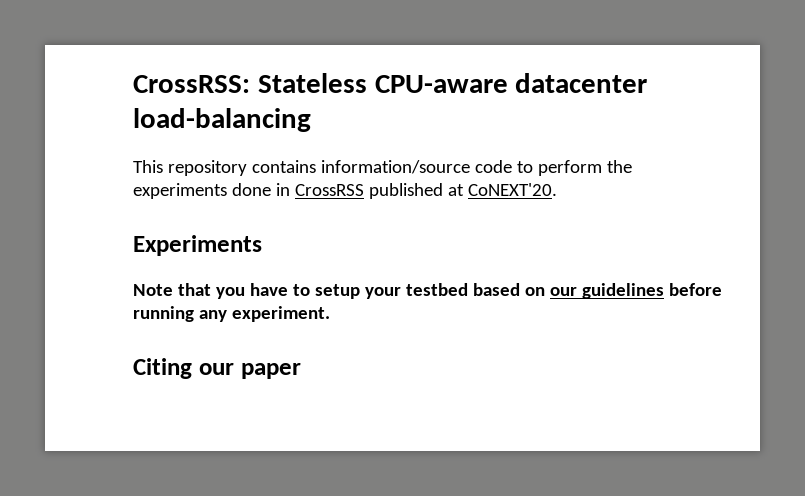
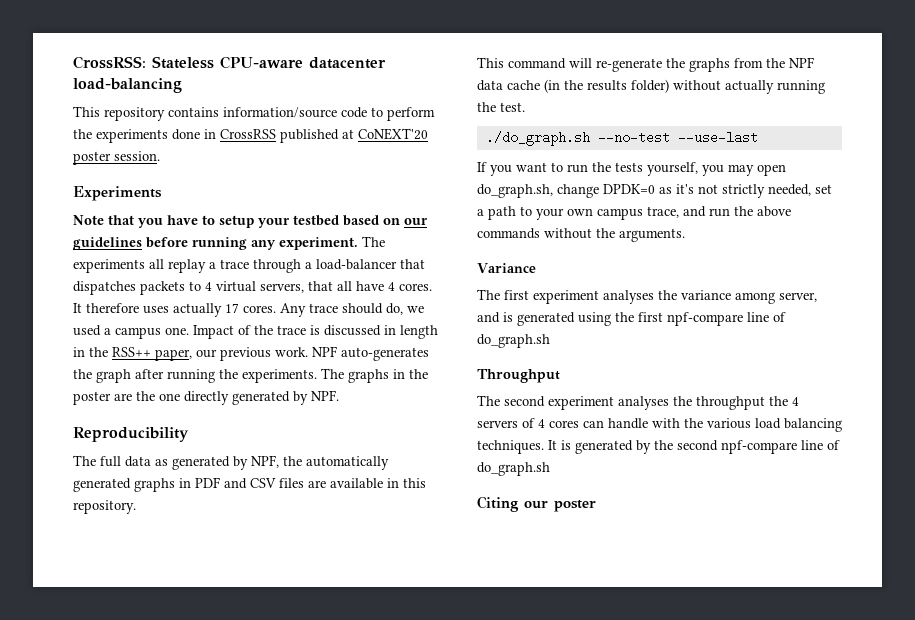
[467,183,557,196] CoNEXT'20. -> [358,128,428,140] [73,151,160,165] CoNEXT'20 poster session.
(330, 314) none -> [362,236,385,247] [73,259,425,273] [73,281,432,295] [73,303,424,317] [73,325,438,339] [73,346,429,361] [73,368,428,383] [73,390,339,405] [73,427,189,442] [73,455,389,470] [73,477,426,492] [73,500,136,514] [477,57,814,72] [477,79,825,94] [477,102,525,112] [485,131,758,146] [477,162,786,176] [477,184,832,198] [477,206,791,220] [477,228,685,242] [477,263,536,273] [477,289,817,304] [477,312,786,326] [477,334,550,348] [477,369,560,383] [477,395,799,410] [477,418,842,432] [477,440,840,454] [477,462,550,476] The experiments all replay a trace through a load-balancer that dispatches packets to 4 virtual servers, that all have 4 cores. It therefore uses actually 17 cores. Any trace should do, we used a campus one. Impact of the trace is discussed in length in the RSS++ paper, our previous work. NPF auto-generates the graph after running the experiments. The graphs in the poster are the one directly generated by NPF. // Reproducibility // The full data as generated by NPF, the automatically generated graphs in PDF and CSV files are available in this repository. // This command will re-generate the graphs from the NPF data cache (in the results folder) without actually running the test. // ./do_graph.sh --no-test --use-last // If you want to run the tests yourself, you may open do_graph.sh, change DPDK=0 as it's not strictly needed, set a path to your own campus trace, and run the above commands without the arguments. // Variance // The first experiment analyses the variance among server, and is generated using the first npf-compare line of do_graph.sh // Throughput // The second experiment analyses the throughput the 4 servers of 4 cores can handle with the various load balancing techniques. It is generated by the second npf-compare line of do_graph.sh
[240,363,301,379] paper -> [554,500,596,512] poster

